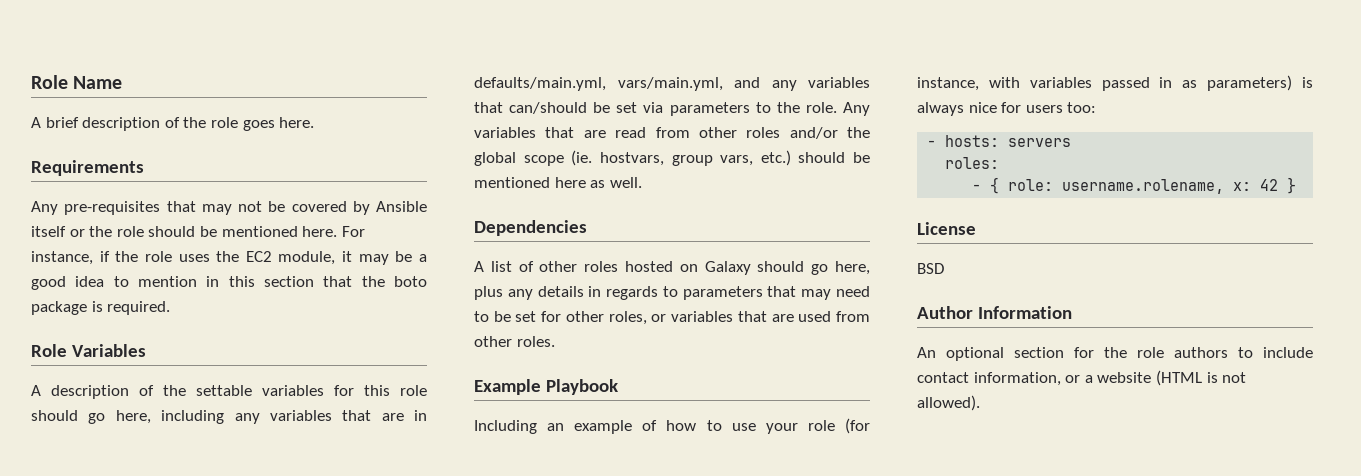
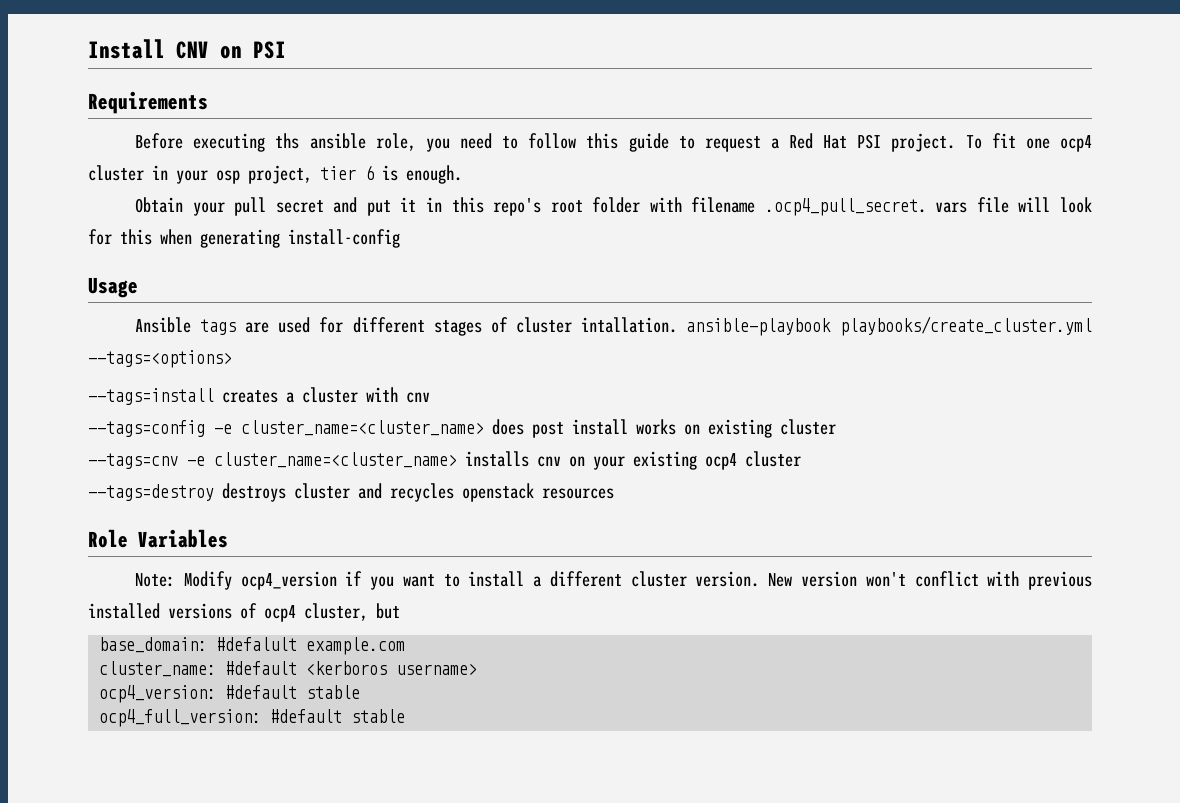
[31,75,123,89] [31,117,315,131] [31,160,144,176] [31,201,427,215] [31,226,365,237] [31,251,427,265] [31,276,427,290] [31,301,171,315] [31,344,146,357] [31,385,427,399] [31,410,427,424] [474,77,870,91] [474,102,870,116] [474,127,870,139] [474,150,870,166] [474,177,642,188] [474,220,587,236] [474,261,870,275] [474,286,870,300] [474,311,870,325] [474,336,555,347] [474,379,618,395] [474,418,870,434] [917,75,1313,91] [917,102,1097,116] [927,135,1072,147] [945,157,1000,169] [972,177,1297,194] [917,222,976,235] [917,263,944,274] [917,306,1072,319] [917,347,1313,361] [917,370,1247,386] [917,395,980,411] Role Name // A brief description of the role goes here. // Requirements // Any pre-requisites that may not be covered by Ansible itself or the role should be mentioned here. For instance, if the role uses the EC2 module, it may be a good idea to mention in this section that the boto package is required. // Role Variables // A description of the settable variables for this role should go here, including any variables that are in defaults/main.yml, vars/main.yml, and any variables that can/should be set via parameters to the role. Any variables that are read from other roles and/or the global scope (ie. hostvars, group vars, etc.) should be mentioned here as well. // Dependencies // A list of other roles hosted on Galaxy should go here, plus any details in regards to parameters that may need to be set for other roles, or variables that are used from other roles. // Example Playbook // Including an example of how to use your role (for instance, with variables passed in as parameters) is always nice for users too: // - hosts: servers // roles: // - { role: username.rolename, x: 42 } // License // BSD // Author Information // An optional section for the role authors to include contact information, or a website (HTML is not allowed). -> [88,39,286,59] [88,91,208,114] [135,133,1093,152] [88,165,462,184] [135,197,1092,216] [88,229,400,248] [88,277,138,298] [135,316,1092,336] [88,350,232,368] [88,387,430,405] [88,419,836,438] [88,451,801,470] [88,483,614,502] [88,529,228,548] [135,571,1092,590] [88,603,400,622] [99,637,406,655] [99,661,478,677] [99,685,361,703] [99,709,406,727] Install CNV on PSI // Requirements // Before executing ths ansible role, you need to follow this guide to request a Red Hat PSI project. To fit one ocp4 cluster in your osp project, tier 6 is enough. // Obtain your pull secret and put it in this repo's root folder with filename .ocp4_pull_secret. vars file will look for this when generating install-config // Usage // Ansible tags are used for different stages of cluster intallation. ansible-playbook playbooks/create_cluster.yml --tags=<options> // --tags=install creates a cluster with cnv // --tags=config -e cluster_name=<cluster_name> does post install works on existing cluster // --tags=cnv -e cluster_name=<cluster_name> installs cnv on your existing ocp4 cluster // --tags=destroy destroys cluster and recycles openstack resources // Role Variables // Note: Modify ocp4_version if you want to install a different cluster version. New version won't conflict with previous installed versions of ocp4 cluster, but // base_domain: #defalult example.com // cluster_name: #default <kerboros username> // ocp4_version: #default stable // ocp4_full_version: #default stable

